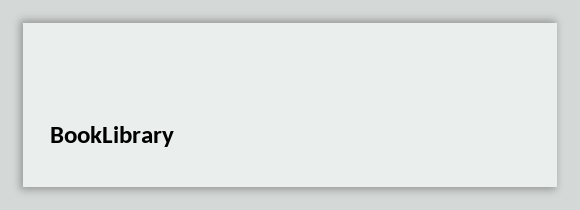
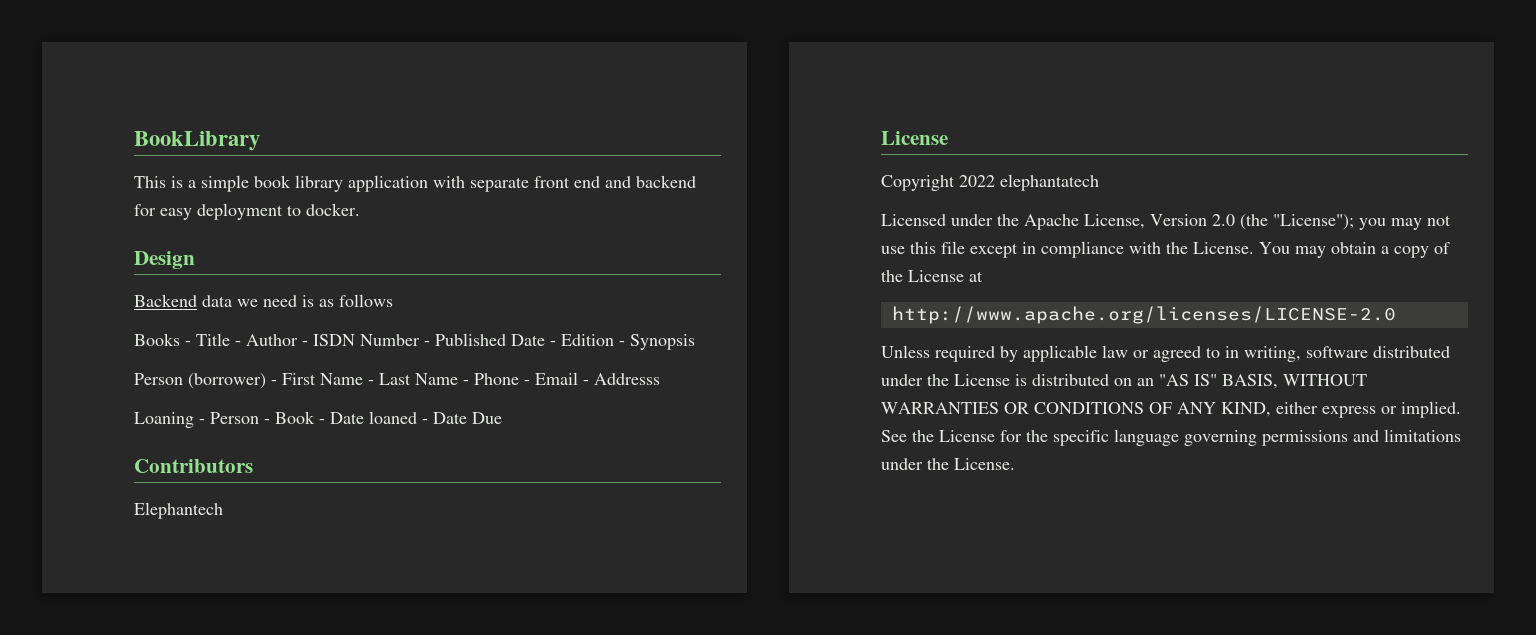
(174, 136) none -> [134,175,696,192] [134,203,360,220] [134,251,195,269] [134,294,393,307] [134,333,695,350] [134,372,660,389] [134,411,502,428] [134,459,253,473] [134,502,223,519] [881,131,948,145] [881,174,1099,191] [881,214,1451,230] [881,241,1450,258] [881,270,983,282] [891,306,1396,324] [881,345,1450,362] [881,374,1367,389] [881,401,1461,418] [881,429,1461,446] [881,458,1015,470] // This is a simple book library application with separate front end and backend for easy deployment to docker. // Design // Backend data we need is as follows // Books - Title - Author - ISDN Number - Published Date - Edition - Synopsis // Person (borrower) - First Name - Last Name - Phone - Email - Addresss // Loaning - Person - Book - Date loaned - Date Due // Contributors // Elephantech // License // Copyright 2022 elephantatech // Licensed under the Apache License, Version 2.0 (the "License"); you may not use this file except in compliance with the License. You may obtain a copy of the License at // http://www.apache.org/licenses/LICENSE-2.0 // Unless required by applicable law or agreed to in writing, software distributed under the License is distributed on an "AS IS" BASIS, WITHOUT WARRANTIES OR CONDITIONS OF ANY KIND, either express or implied. See the License for the specific language governing permissions and limitations under the License.

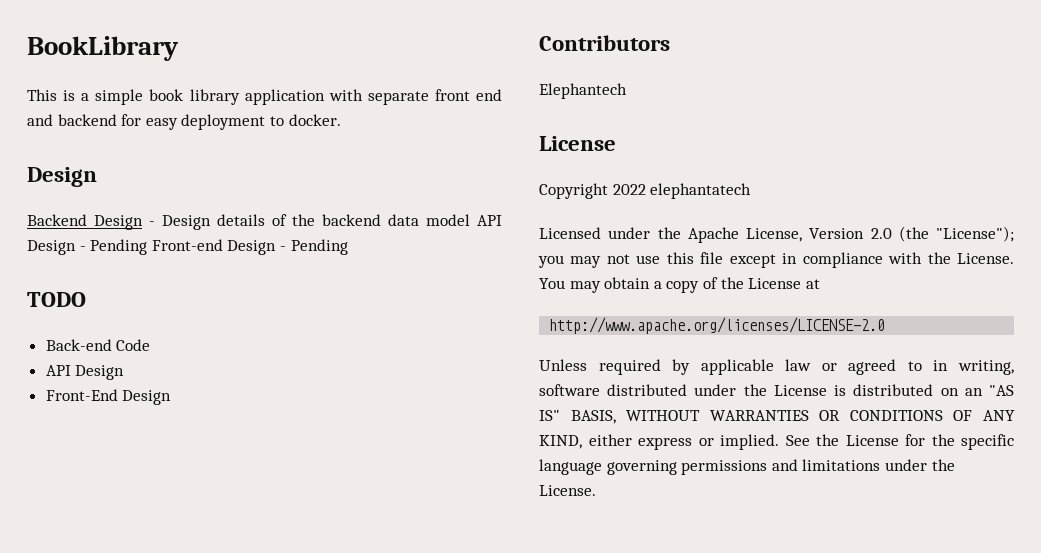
[202,294,393,307] [134,333,695,350] [134,372,660,389] [134,411,502,428] data we need is as follows // Books - Title - Author - ISDN Number - Published Date - Edition - Synopsis // Person (borrower) - First Name - Last Name - Phone - Email - Addresss // Loaning - Person - Book - Date loaned - Date Due -> [94,214,502,230] [27,239,348,255] [27,292,86,307] [45,339,151,351] [45,365,125,380] [45,389,172,405] Design - Design details of the backend data model API Design - Pending Front-end Design - Pending // TODO // Back-end Code // API Design // Front-End Design

